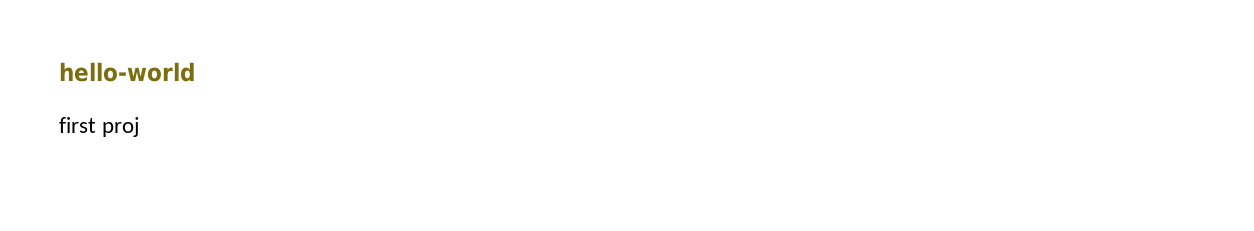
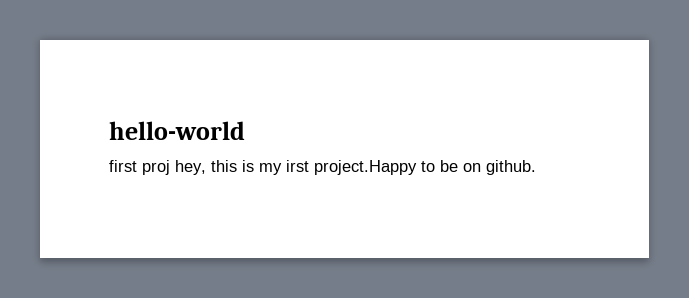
(141, 127) none -> [175,160,536,175] hey, this is my irst project.Happy to be on github.

